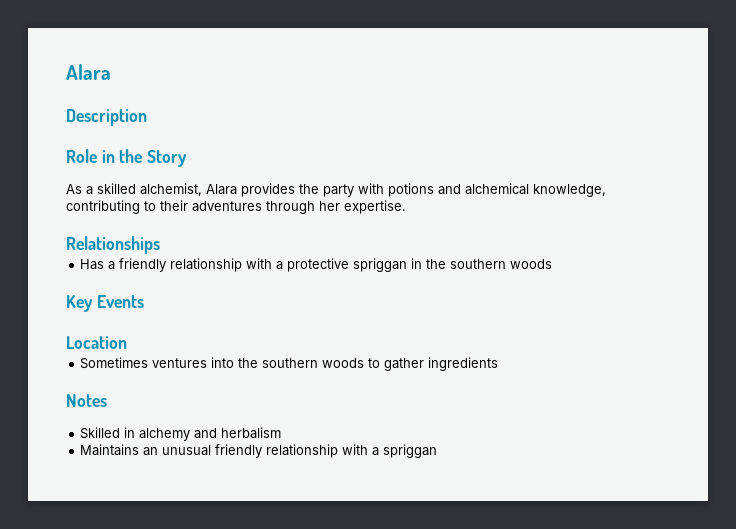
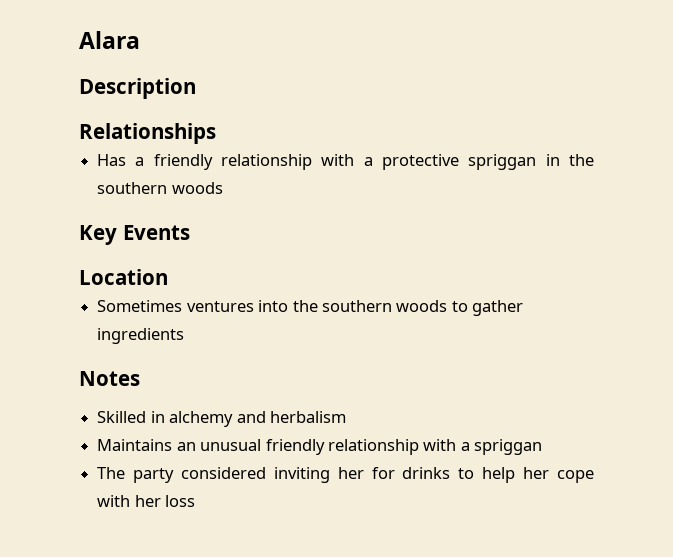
[66,149,188,167] [66,183,606,197] [66,200,406,214] // Role in the Story // As a skilled alchemist, Alara provides the party with potions and alchemical knowledge, contributing to their adventures through her expertise. -> (196, 88) none
(438, 451) none -> [97,467,594,483] [97,495,196,507] // The party considered inviting her for drinks to help her cope with her loss

